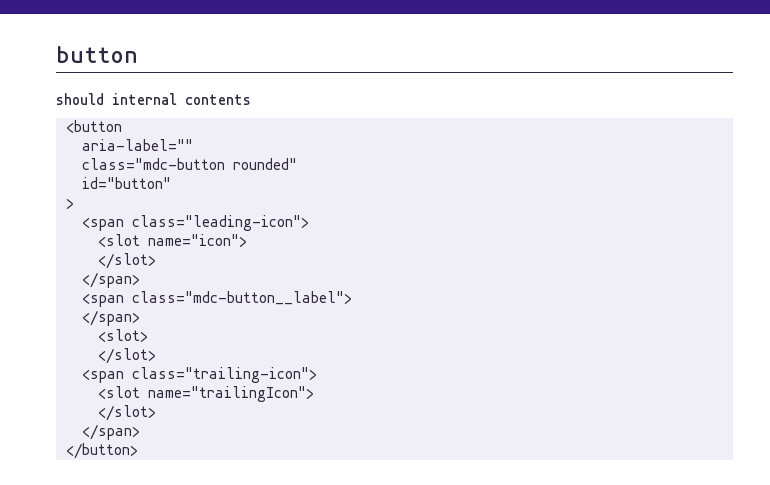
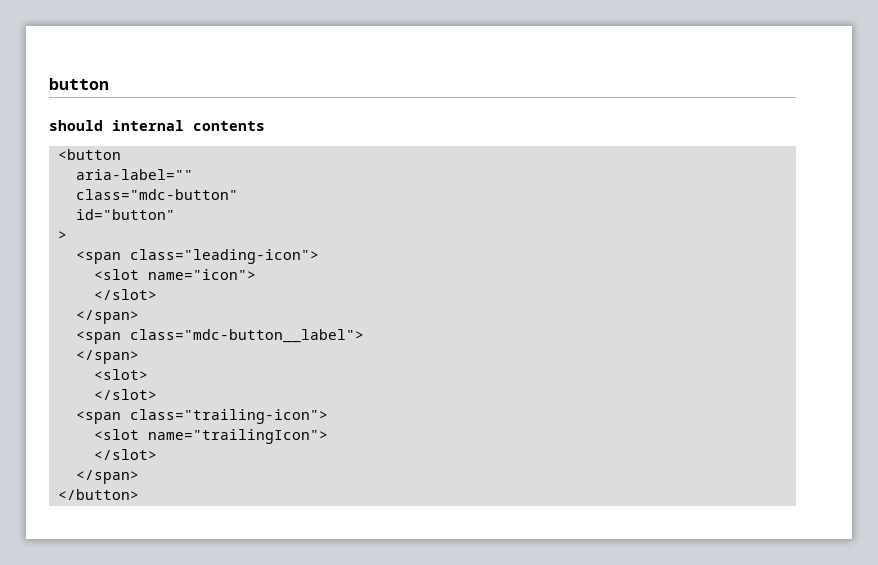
[81,158,297,170] class="mdc-button rounded" -> [76,189,238,200] class="mdc-button"

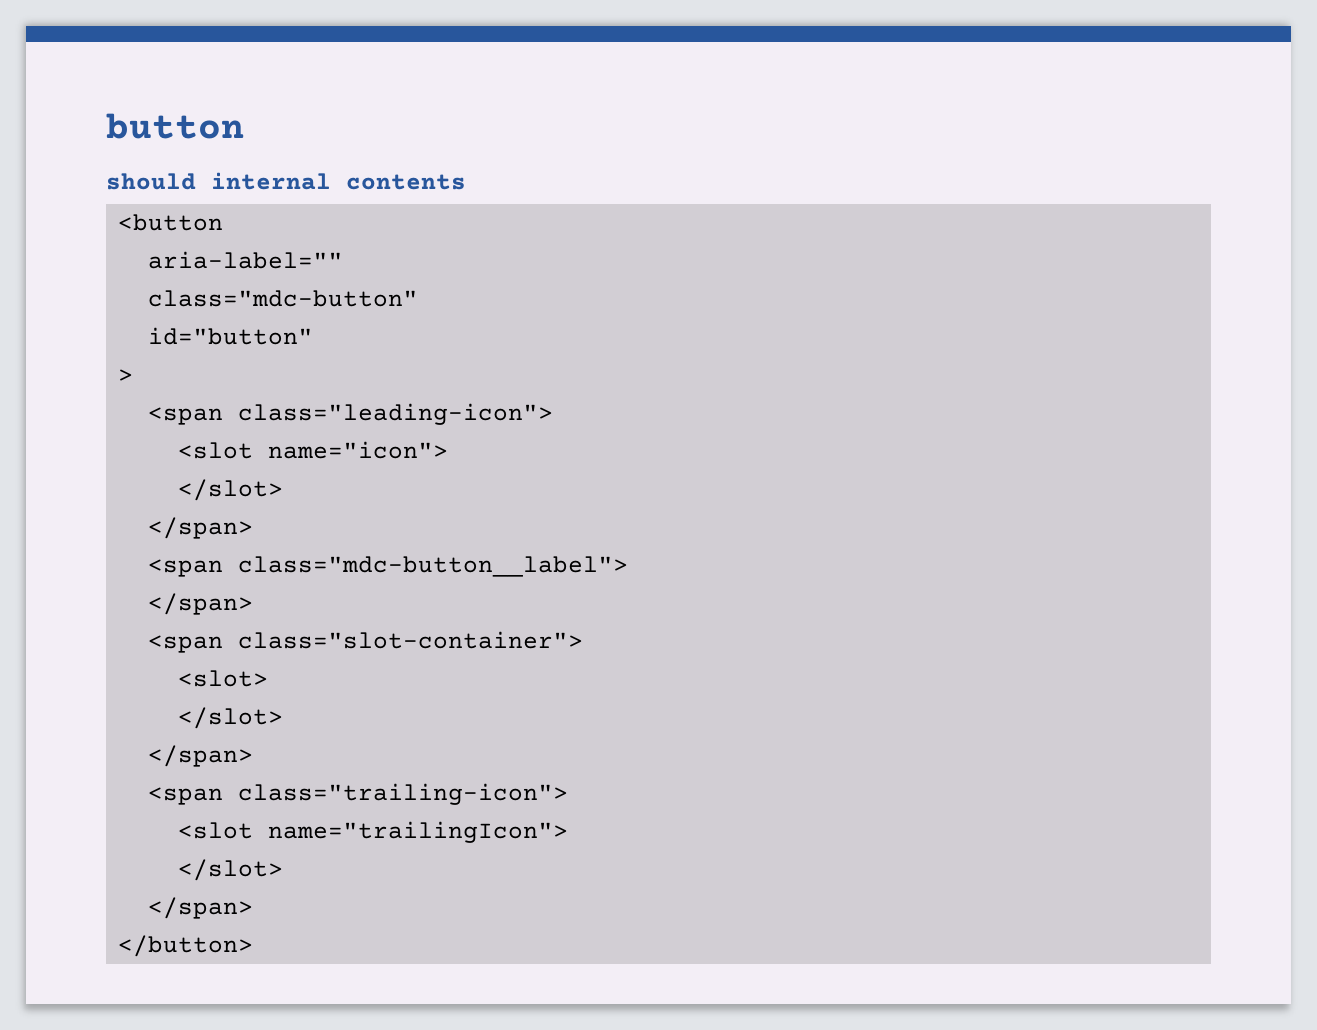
(139, 357) none -> [148,631,584,653] // <span class="slot-container">
(157, 394) none -> [148,745,254,767] // </span>

